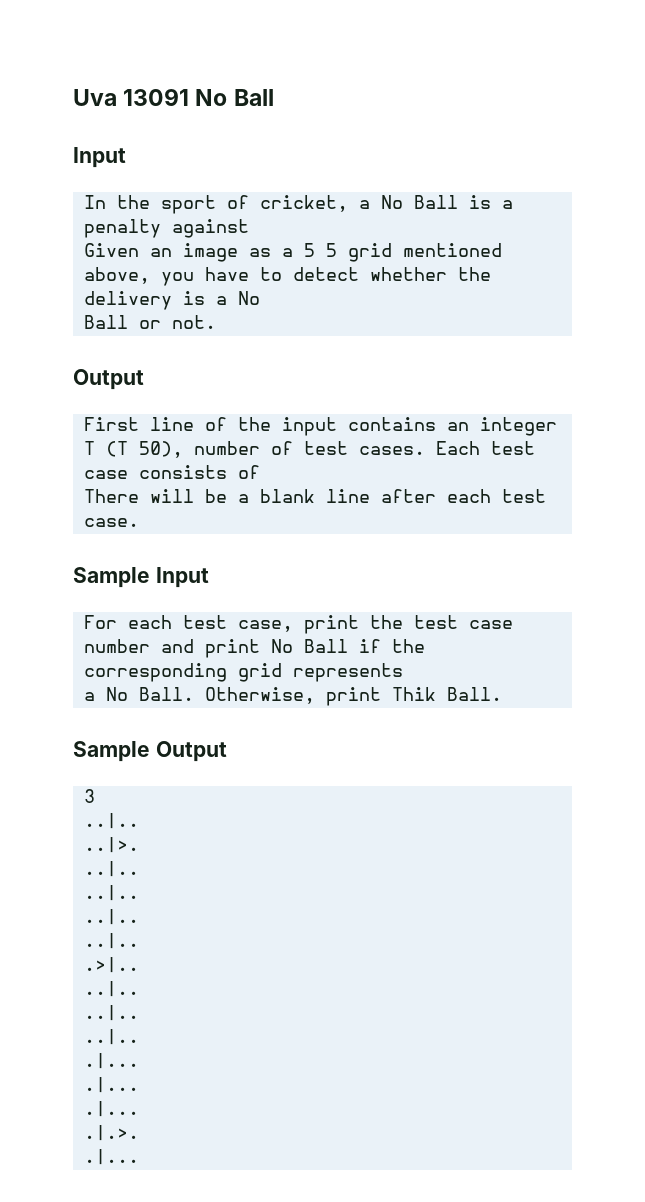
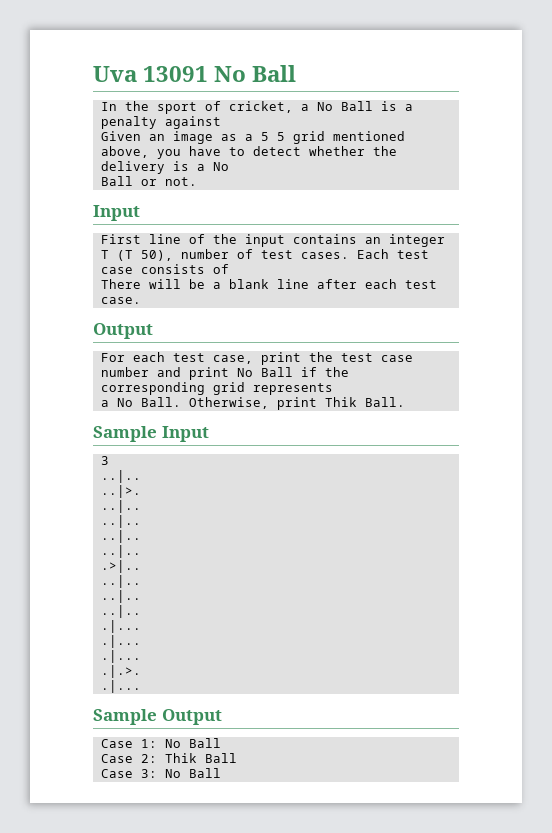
[73,147,126,168] // Input -> (297, 73) none
[73,369,144,390] Output -> [93,205,140,221] Input
[73,567,209,588] Sample Input -> [93,323,153,339] Output
[155,741,227,762] Output -> [161,426,209,442] Input
(140, 1157) none -> [93,709,222,725] [100,738,221,748] [100,753,237,763] [100,768,221,778] // Sample Output // Case 1: No Ball // Case 2: Thik Ball // Case 3: No Ball

